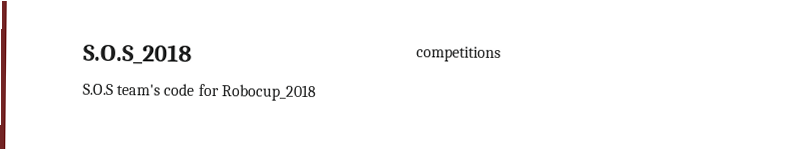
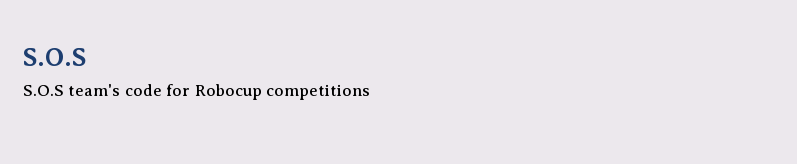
[83,43,192,65] S.O.S_2018 -> [23,48,86,66] S.O.S
[220,84,316,102] Robocup_2018 -> [194,84,262,100] Robocup

